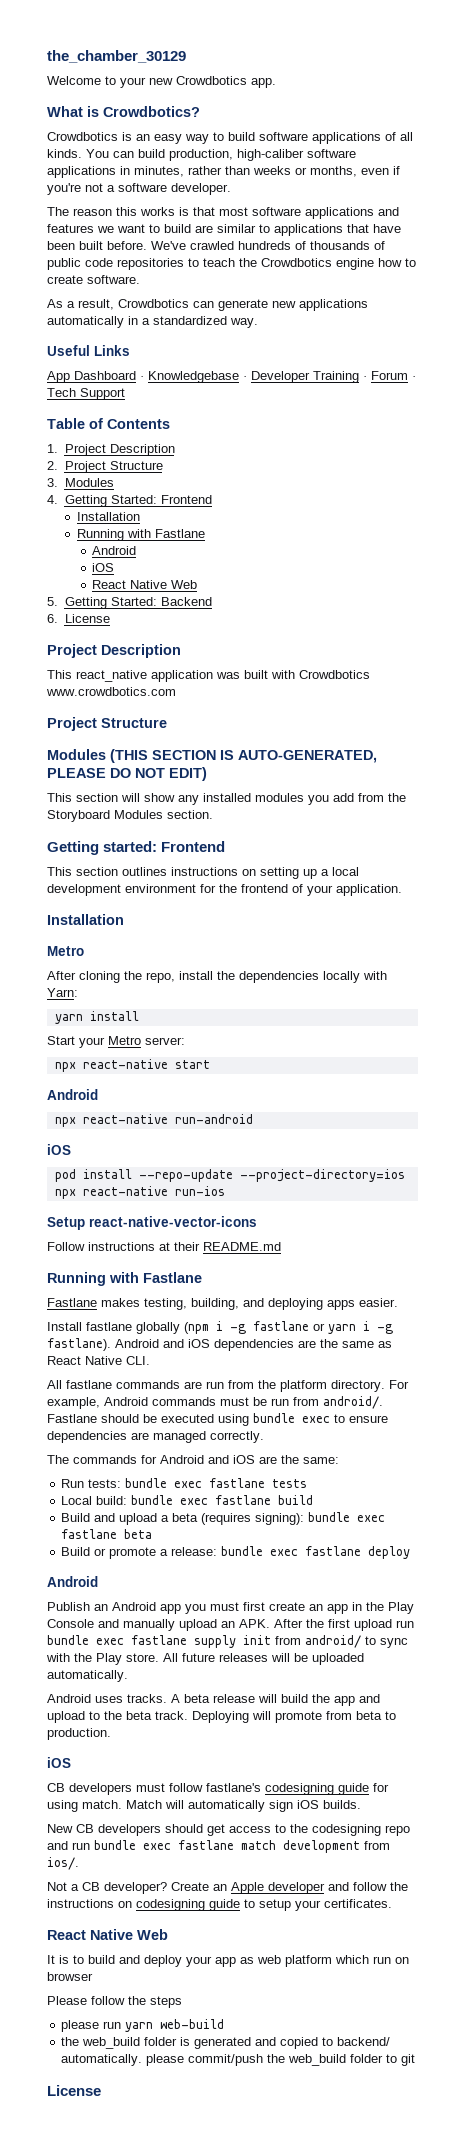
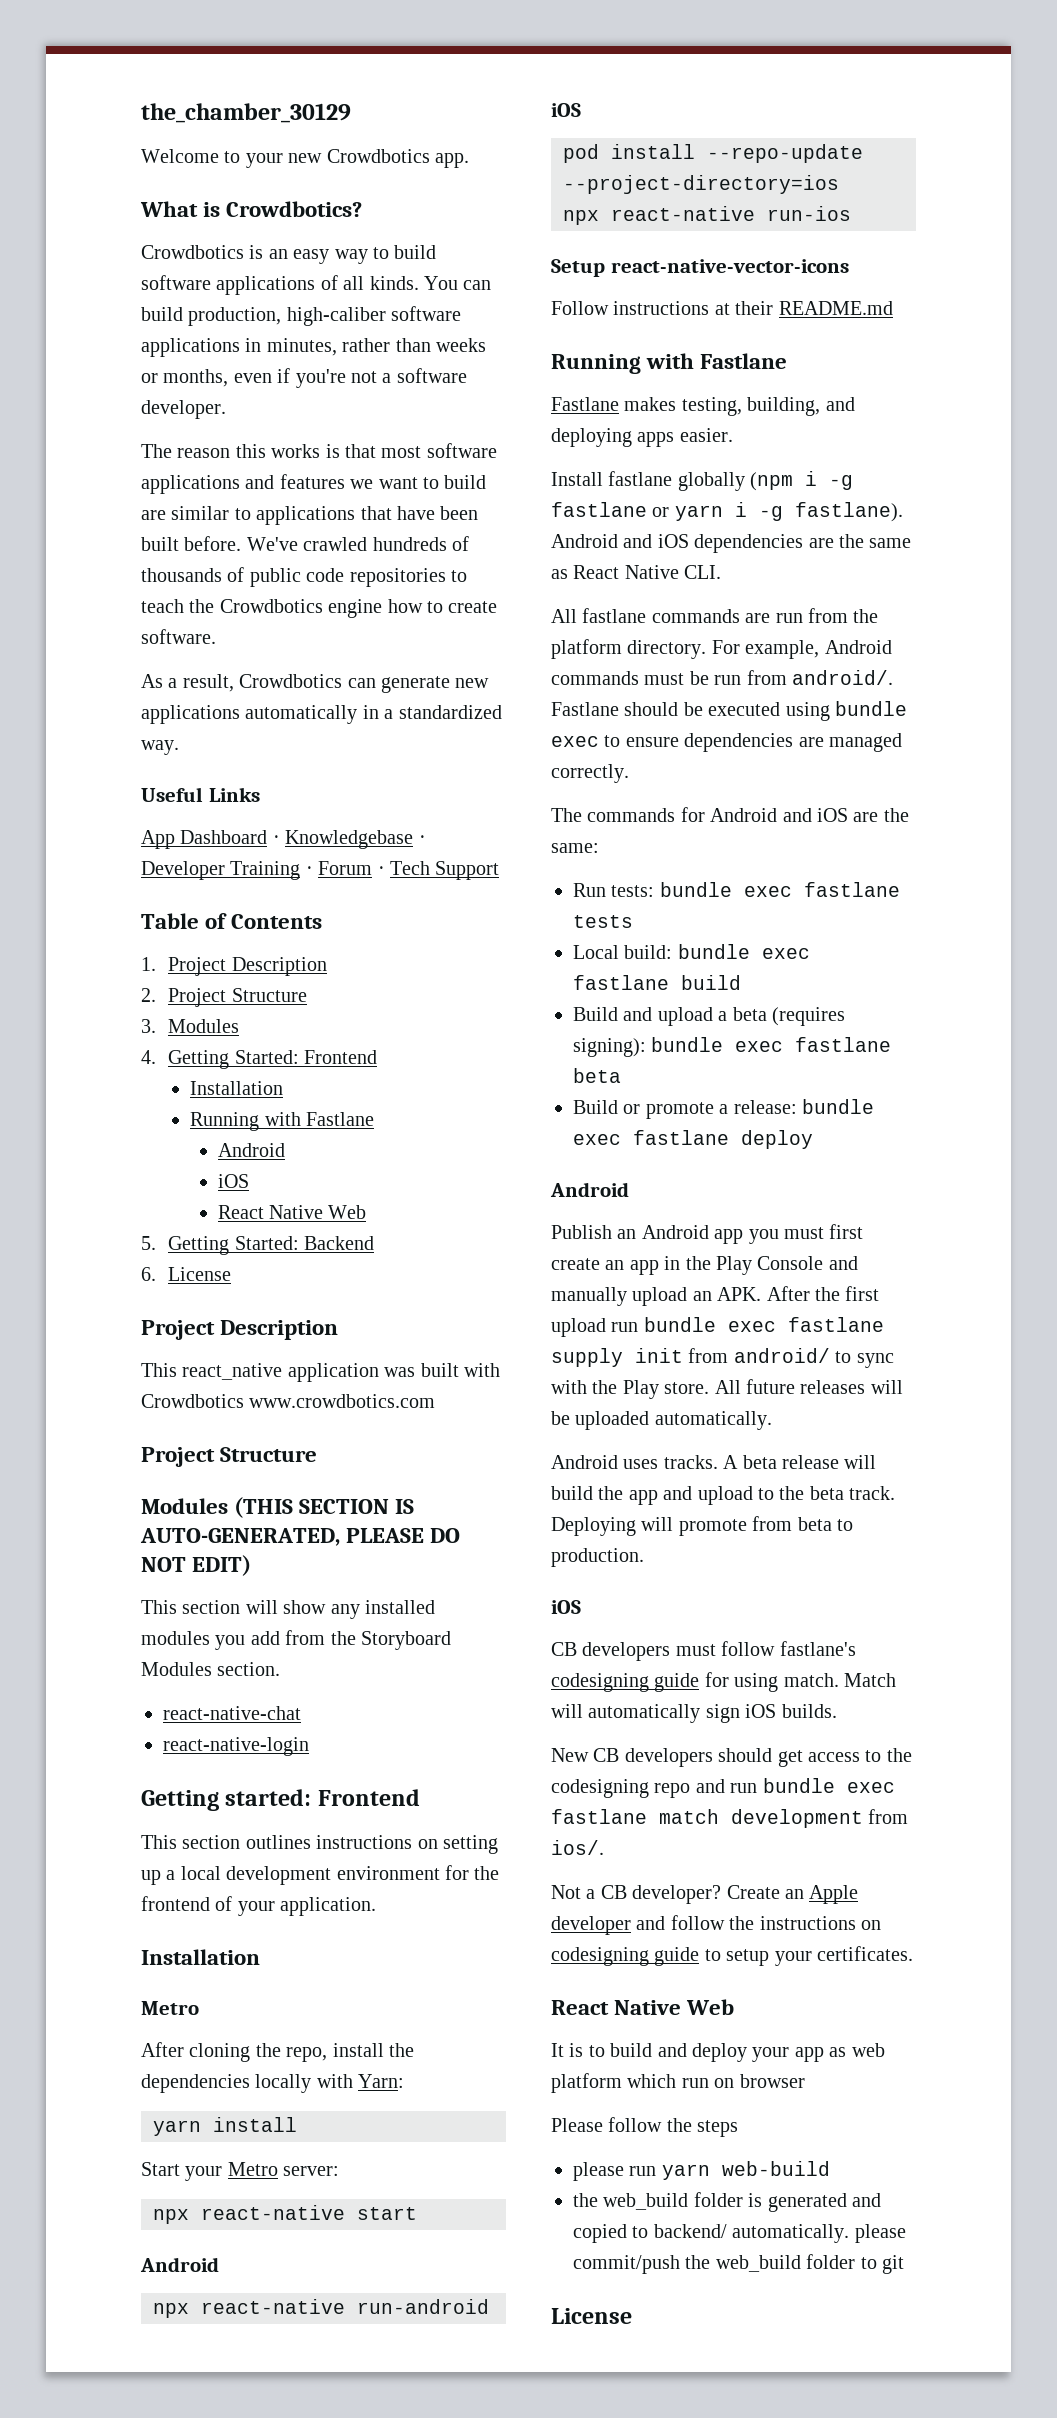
(213, 814) none -> [163,1706,301,1720] [163,1737,309,1756] // react-native-chat // react-native-login

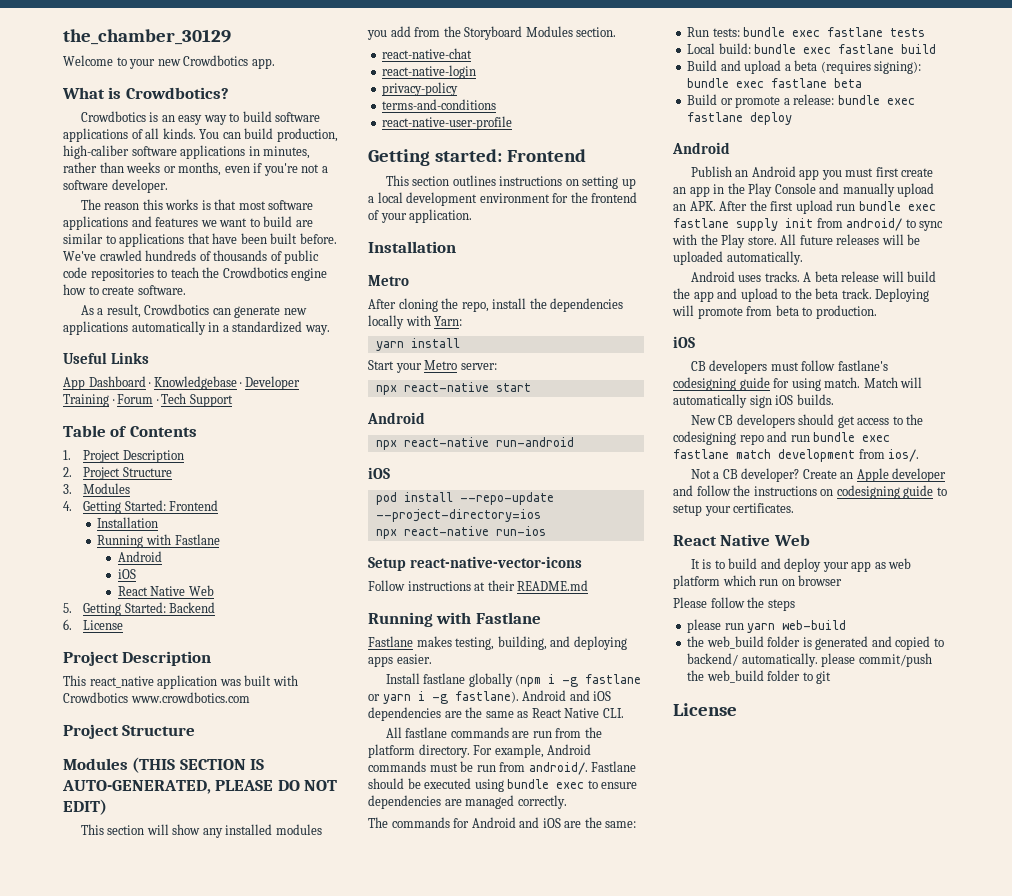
(309, 1746) none -> [382,82,459,96] [382,99,497,110] [382,116,513,130] // privacy-policy // terms-and-conditions // react-native-user-profile

